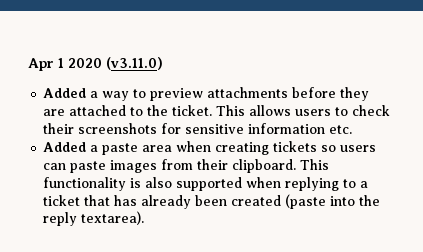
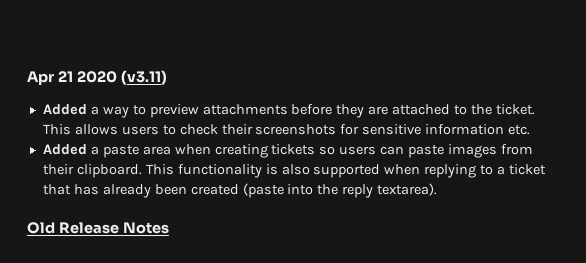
[58,57,163,70] 1 2020 (v3.11.0) -> [57,70,167,85] 21 2020 (v3.11)
(145, 218) none -> [27,222,169,234] // Old Release Notes

